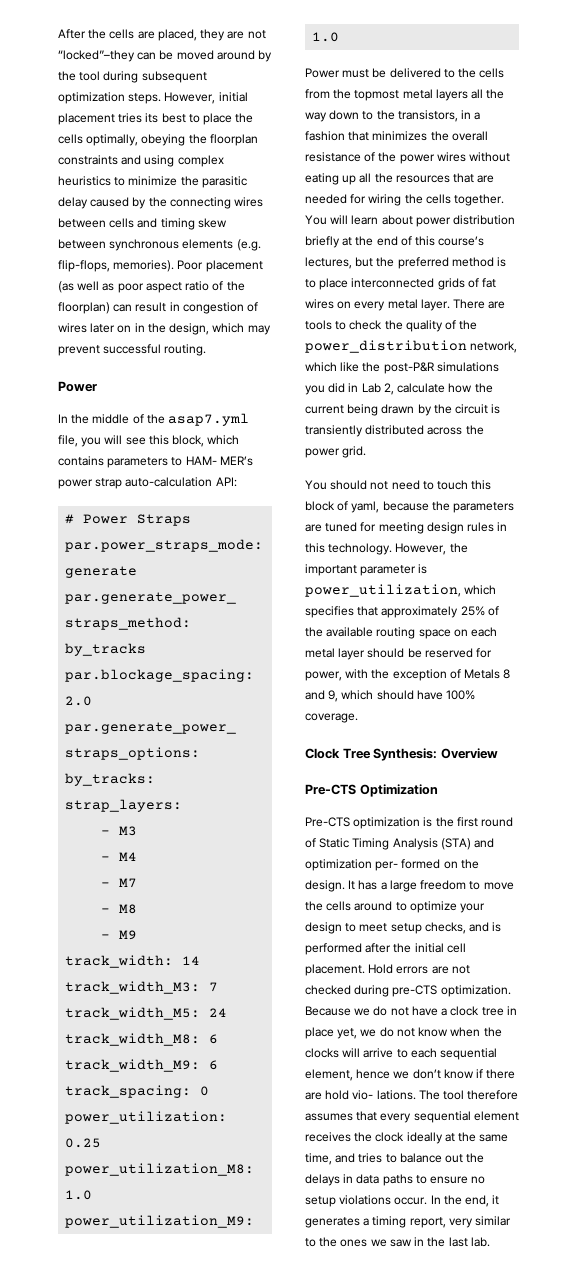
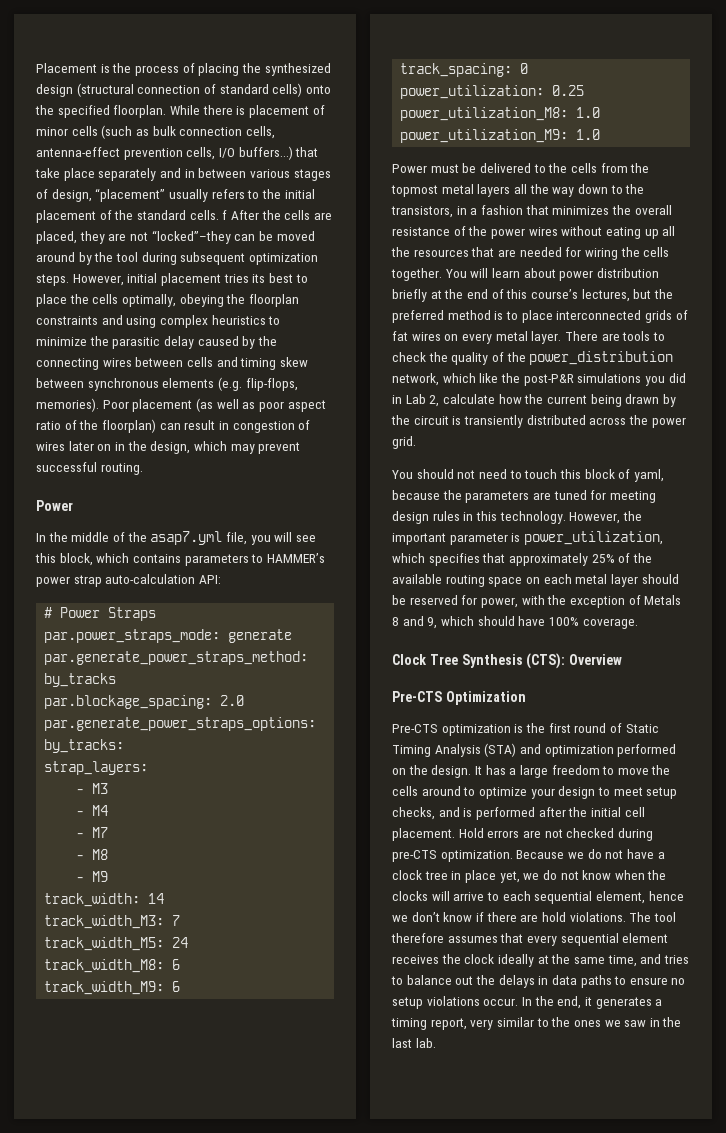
(58, 34) none -> [36,63,331,76] [36,83,331,97] [35,105,325,118] [36,125,275,139] [36,146,319,160] [35,168,331,181] [36,188,315,202] [36,210,228,223] Placement is the process of placing the synthesized design (structural connection of standard cells) onto the specified floorplan. While there is placement of minor cells (such as bulk connection cells, antenna-effect prevention cells, I/O buffers...) that take place separately and in between various stages of design, “placement” usually refers to the initial placement of the standard cells. f
[185,456,253,466] HAM- MER’s -> [266,553,325,563] HAMMER’s
[373,748,438,761] Synthesis: -> [461,653,566,669] Synthesis (CTS):
[375,859,441,871] per- formed -> [617,744,677,757] performed
[352,1090,416,1100] vio- lations. -> [569,912,626,922] violations.

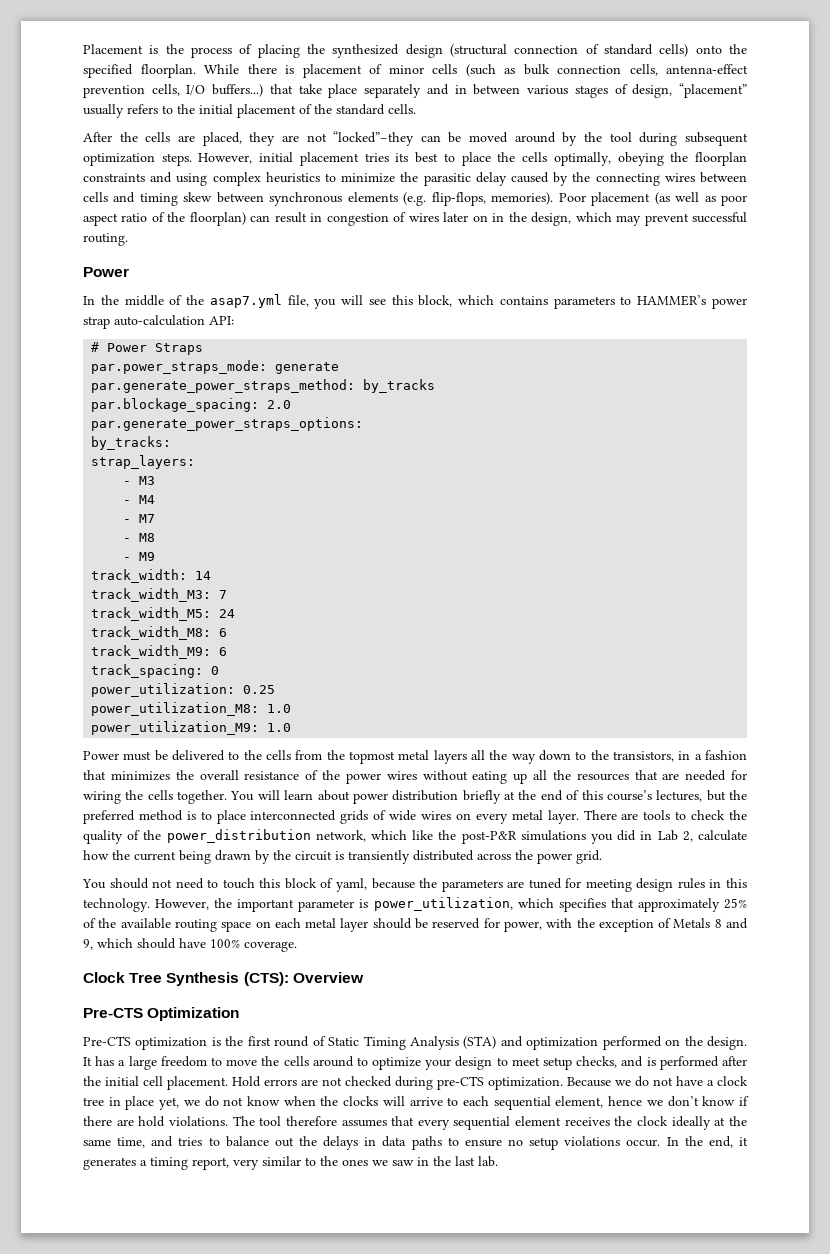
[222,210,228,220] f -> (416, 109) //
[392,331,408,341] fat -> [389,810,417,821] wide

